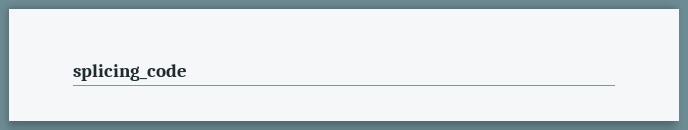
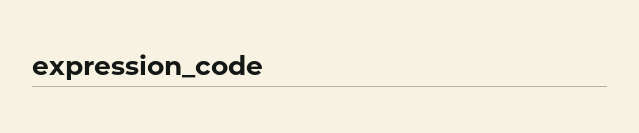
[73,64,187,81] splicing_code -> [32,54,263,80] expression_code

